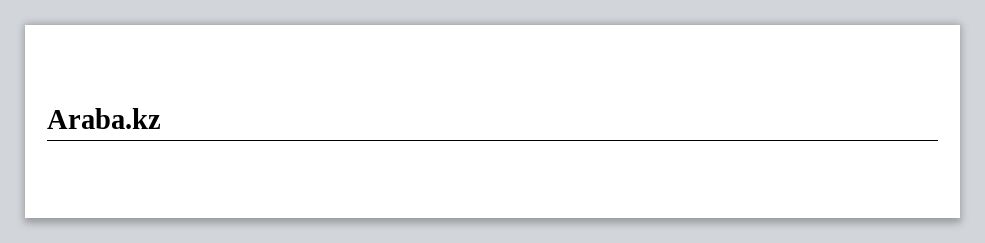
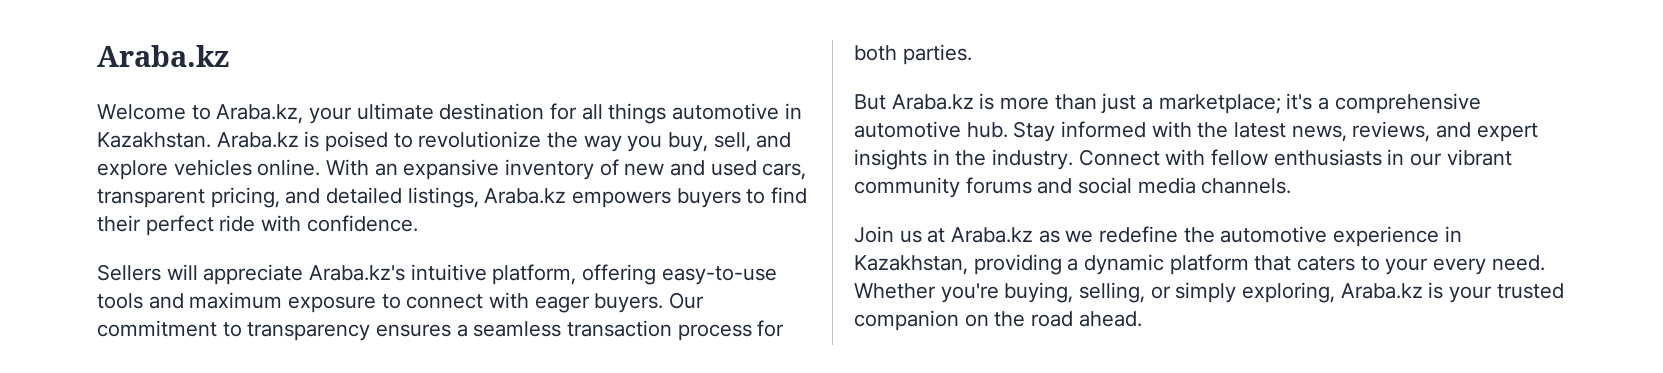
[47,108,161,129] Araba.kz -> [97,45,229,67] [97,103,802,124] [97,131,792,152] [97,159,807,180] [97,187,808,208] [97,215,418,236] [97,264,777,285] [97,292,705,313] [97,320,785,341] [854,44,972,65] [854,93,1481,114] [854,121,1538,142] [854,149,1512,170] [854,177,1292,198] [854,226,1462,247] [854,254,1545,275] [854,282,1564,303] [854,310,1142,331] Araba.kz // Welcome to Araba.kz, your ultimate destination for all things automotive in Kazakhstan. Araba.kz is poised to revolutionize the way you buy, sell, and explore vehicles online. With an expansive inventory of new and used cars, transparent pricing, and detailed listings, Araba.kz empowers buyers to find their perfect ride with confidence. // Sellers will appreciate Araba.kz's intuitive platform, offering easy-to-use tools and maximum exposure to connect with eager buyers. Our commitment to transparency ensures a seamless transaction process for both parties. // But Araba.kz is more than just a marketplace; it's a comprehensive automotive hub. Stay informed with the latest news, reviews, and expert insights in the industry. Connect with fellow enthusiasts in our vibrant community forums and social media channels. // Join us at Araba.kz as we redefine the automotive experience in Kazakhstan, providing a dynamic platform that caters to your every need. Whether you're buying, selling, or simply exploring, Araba.kz is your trusted companion on the road ahead.

